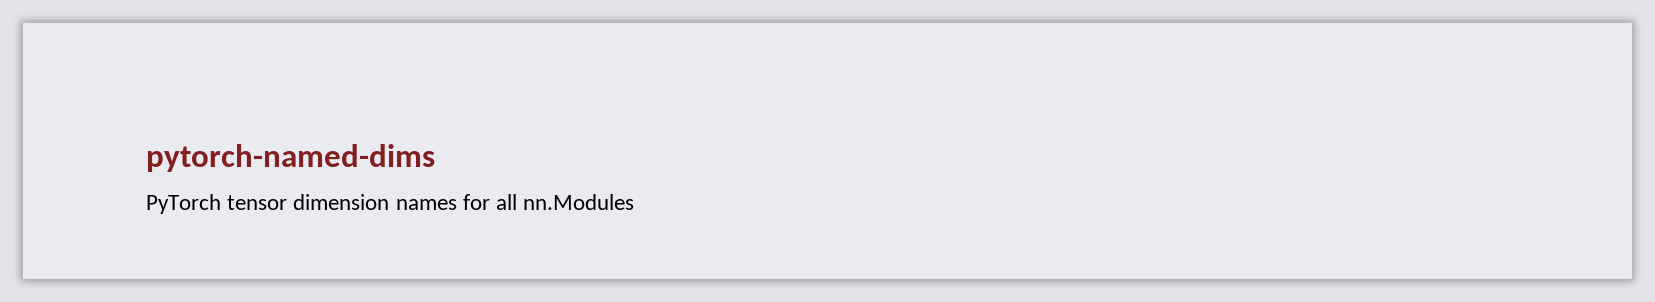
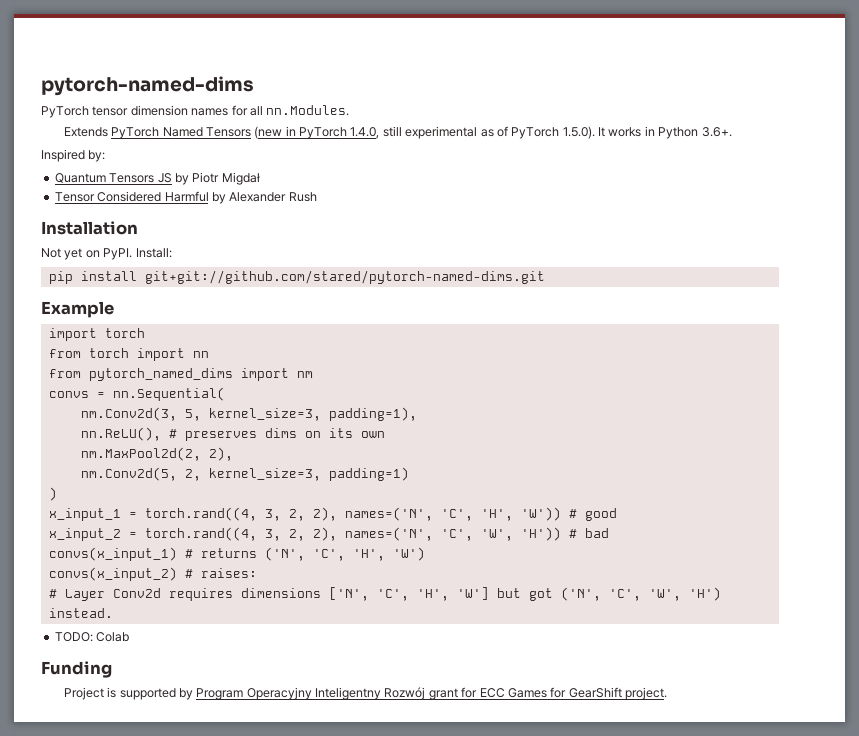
[523,194,635,210] nn.Modules -> [266,105,350,116] [63,126,732,139] [41,149,106,162] [54,172,260,185] [54,191,317,204] [41,221,138,235] [41,248,172,260] [48,270,545,284] [41,301,114,318] [48,328,145,341] [48,348,209,361] [48,368,313,381] [48,387,225,401] [80,407,417,421] [80,427,385,441] [80,447,233,461] [80,467,409,481] [48,487,57,501] [48,507,617,521] [48,527,609,541] [48,547,425,561] [48,567,257,581] [48,587,721,601] [48,608,113,618] [54,632,130,642] [41,661,112,678] [63,687,668,700] nn.Modules. // Extends PyTorch Named Tensors (new in PyTorch 1.4.0, still experimental as of PyTorch 1.5.0). It works in Python 3.6+. // Inspired by: // Quantum Tensors JS by Piotr Migdał // Tensor Considered Harmful by Alexander Rush // Installation // Not yet on PyPI. Install: // pip install git+git://github.com/stared/pytorch-named-dims.git // Example // import torch // from torch import nn // from pytorch_named_dims import nm // convs = nn.Sequential( // nm.Conv2d(3, 5, kernel_size=3, padding=1), // nn.ReLU(), # preserves dims on its own // nm.MaxPool2d(2, 2), // nm.Conv2d(5, 2, kernel_size=3, padding=1) // ) // x_input_1 = torch.rand((4, 3, 2, 2), names=('N', 'C', 'H', 'W')) # good // x_input_2 = torch.rand((4, 3, 2, 2), names=('N', 'C', 'W', 'H')) # bad // convs(x_input_1) # returns ('N', 'C', 'H', 'W') // convs(x_input_2) # raises: // # Layer Conv2d requires dimensions ['N', 'C', 'H', 'W'] but got ('N', 'C', 'W', 'H') instead. // TODO: Colab // Funding // Project is supported by Program Operacyjny Inteligentny Rozwój grant for ECC Games for GearShift project.

